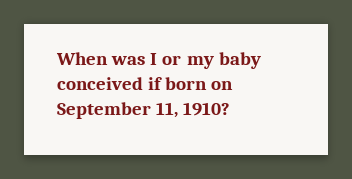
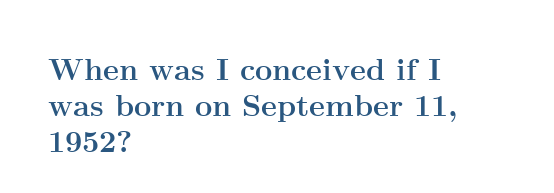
[162,52,261,69] [57,77,163,90] or my baby conceived if -> [240,59,441,80] [48,102,104,116] conceived if I was
[183,102,231,116] 1910? -> [48,131,132,152] 1952?

